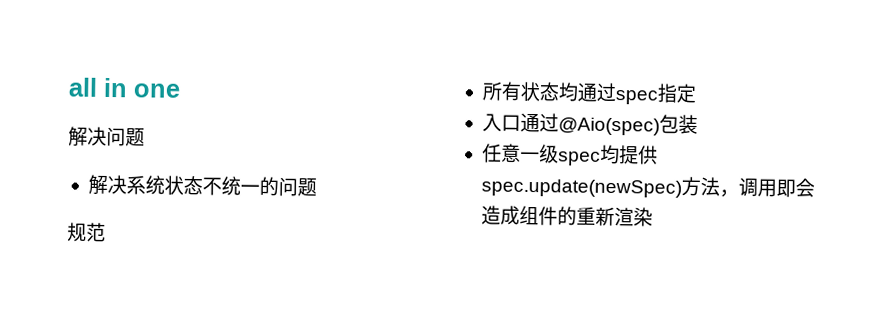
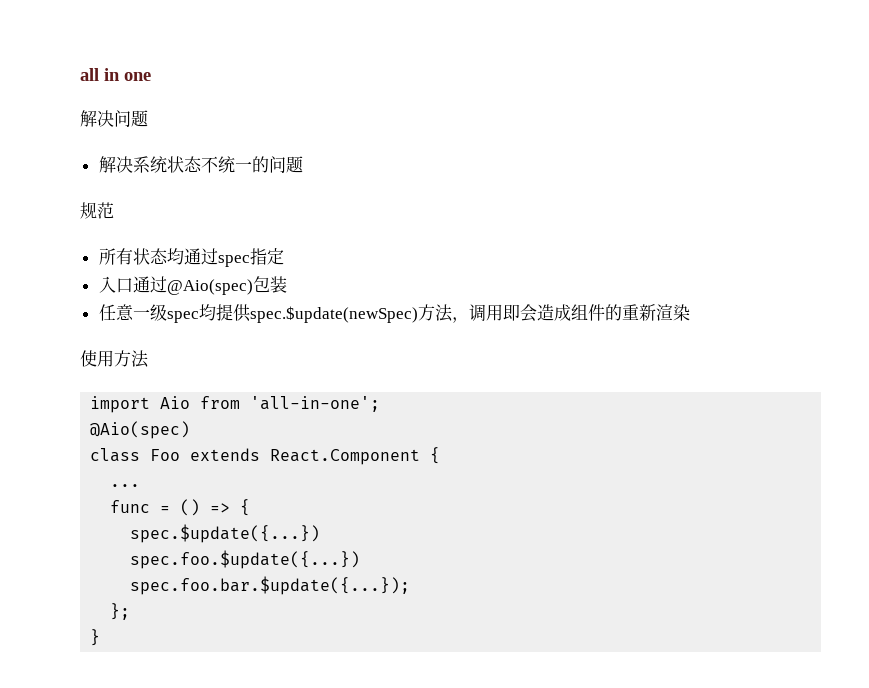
[480,178,682,198] spec.update(newSpec) -> [249,306,418,323] spec.$update(newSpec)
(653, 217) none -> [80,350,149,368] [90,396,381,413] [90,421,191,439] [90,447,441,465] [110,484,141,487] [110,499,251,516] [130,524,321,543] [130,550,361,569] [130,576,411,595] [110,603,131,620] [90,629,101,646] // 使用方法 // import Aio from 'all-in-one'; // @Aio(spec) // class Foo extends React.Component { // ... // func = () => { // spec.$update({...}) // spec.foo.$update({...}) // spec.foo.bar.$update({...}); // }; // }

